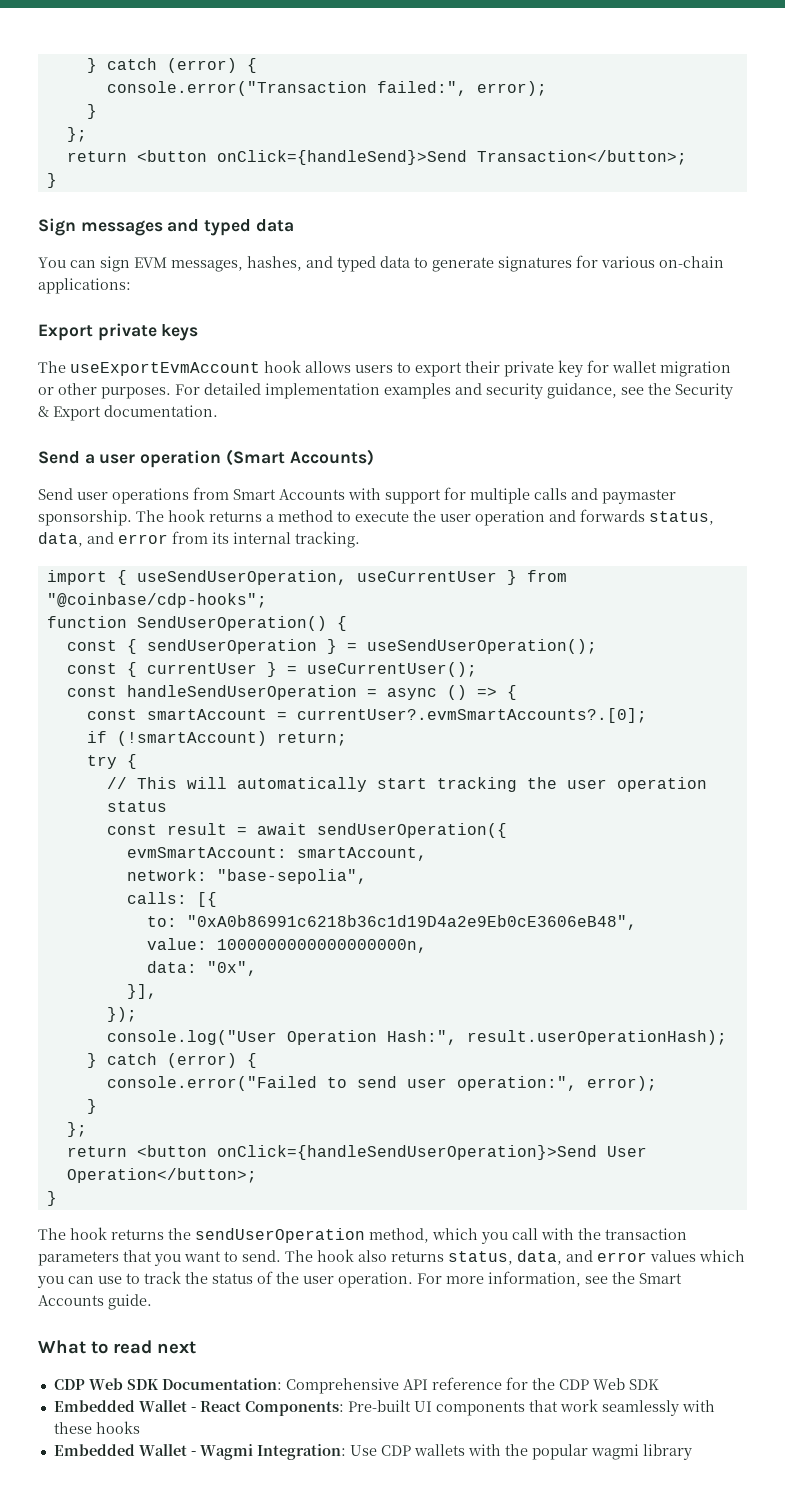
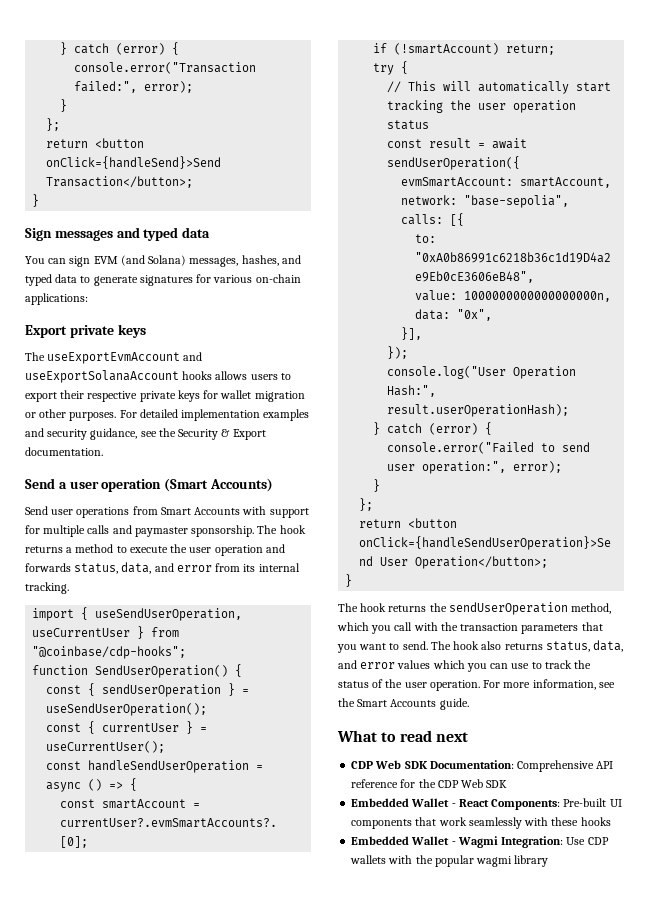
(167, 262) none -> [120,255,187,266] (and Solana)
[264,360,301,373] hook -> [183,352,203,361] [25,370,213,383] and useExportSolanaAccount hooks
[504,360,583,377] private key -> [87,390,200,402] respective private keys

